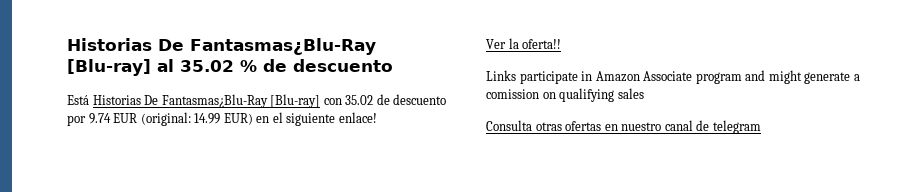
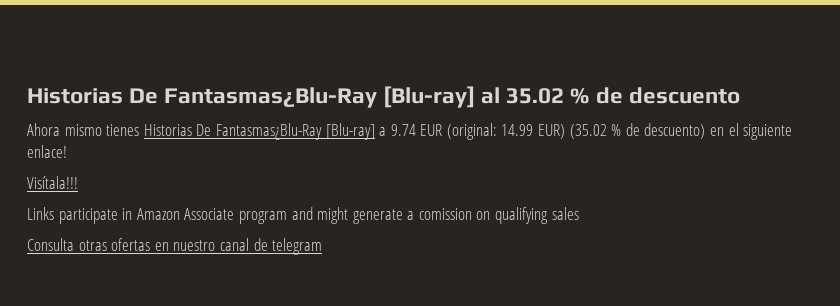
[67,94,447,108] [67,115,86,126] Está Historias De Fantasmas¿Blu-Ray [Blu-ray] con 35.02 de descuento por -> [27,123,387,140] Ahora mismo tienes Historias De Fantasmas¿Blu-Ray [Blu-ray] a
(253, 119) none -> [569,123,706,139] (35.02 % de descuento)
[486,38,562,49] Ver la oferta!! -> [27,176,78,189] Visítala!!!

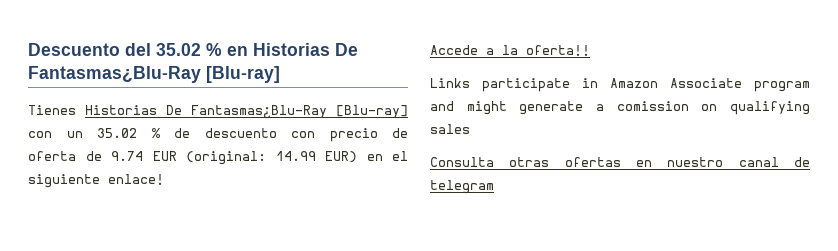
[27,86,740,108] [27,123,387,140] Historias De Fantasmas¿Blu-Ray [Blu-ray] al 35.02 % de descuento // Ahora mismo tienes Historias De Fantasmas¿Blu-Ray [Blu-ray] a -> [28,43,358,56] [28,66,280,83] [28,105,408,119] [28,128,408,142] [28,151,102,161] Descuento del 35.02 % en Historias De Fantasmas¿Blu-Ray [Blu-ray] // Tienes Historias De Fantasmas¿Blu-Ray [Blu-ray] con un 35.02 % de descuento con precio de oferta de
[569,123,706,139] (35.02 % de descuento) -> (357, 157) none
[27,176,78,189] Visítala!!! -> [430,45,590,56] Accede a la oferta!!

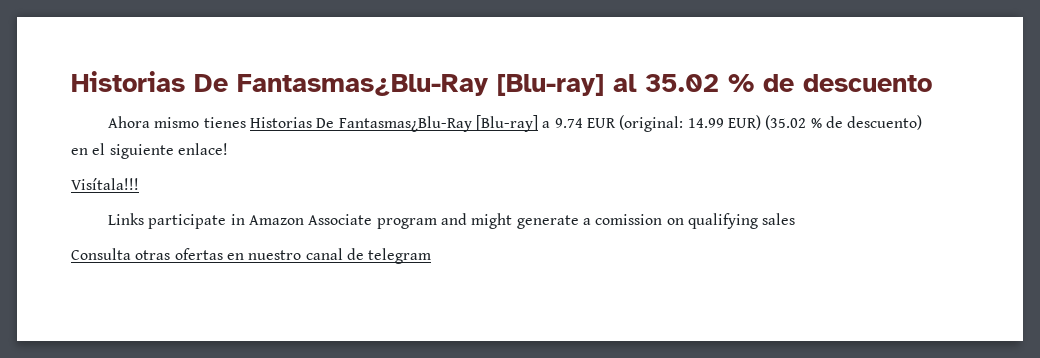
[28,43,358,56] [28,66,280,83] [28,105,408,119] [28,128,408,142] [28,151,102,161] Descuento del 35.02 % en Historias De Fantasmas¿Blu-Ray [Blu-ray] // Tienes Historias De Fantasmas¿Blu-Ray [Blu-ray] con un 35.02 % de descuento con precio de oferta de -> [71,71,932,96] [108,115,551,132] Historias De Fantasmas¿Blu-Ray [Blu-ray] al 35.02 % de descuento // Ahora mismo tienes Historias De Fantasmas¿Blu-Ray [Blu-ray] a
(357, 157) none -> [765,115,923,130] (35.02 % de descuento)
[430,45,590,56] Accede a la oferta!! -> [71,178,139,190] Visítala!!!

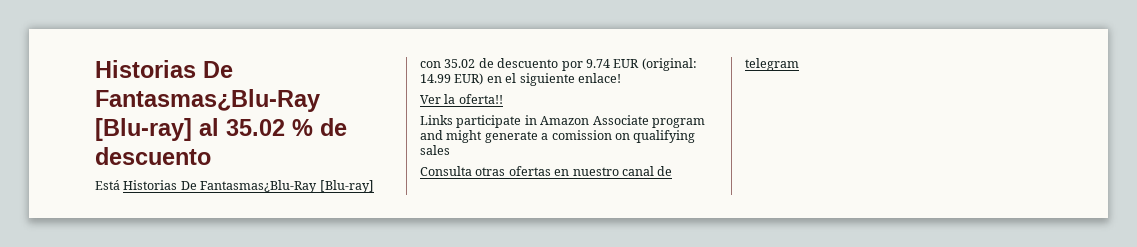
[108,115,551,132] Ahora mismo tienes Historias De Fantasmas¿Blu-Ray [Blu-ray] a -> [95,180,374,193] [420,58,583,71] Está Historias De Fantasmas¿Blu-Ray [Blu-ray] con 35.02 de descuento por
[765,115,923,130] (35.02 % de descuento) -> (484, 79) none
[71,178,139,190] Visítala!!! -> [420,94,503,104] Ver la oferta!!

